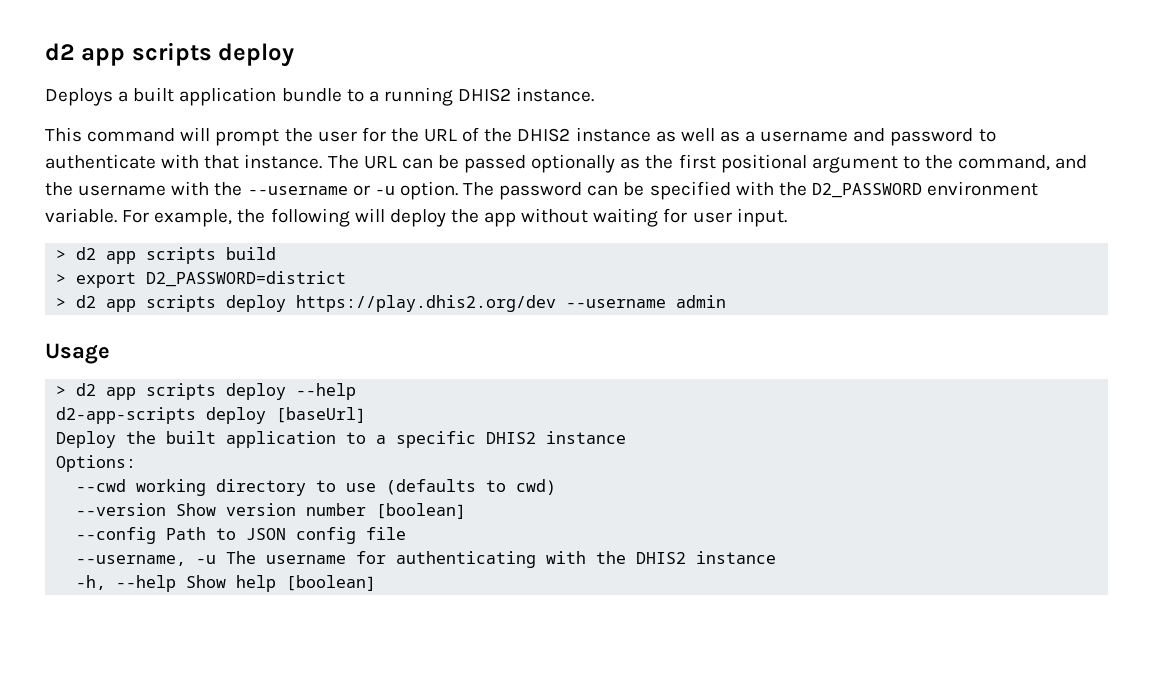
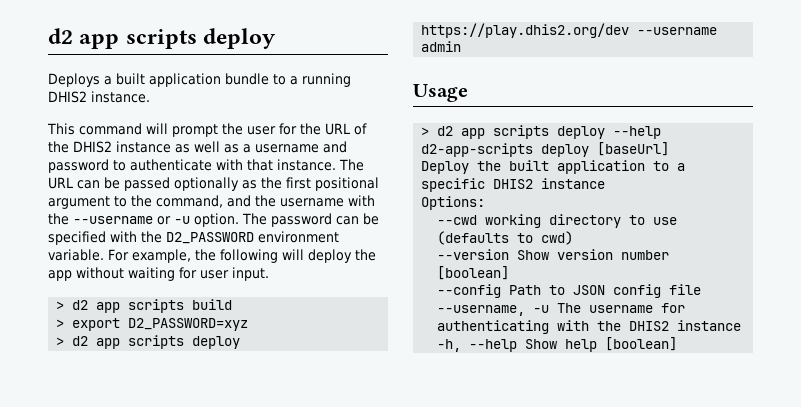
[146,271,347,287] D2_PASSWORD=district -> [128,318,249,331] D2_PASSWORD=xyz

